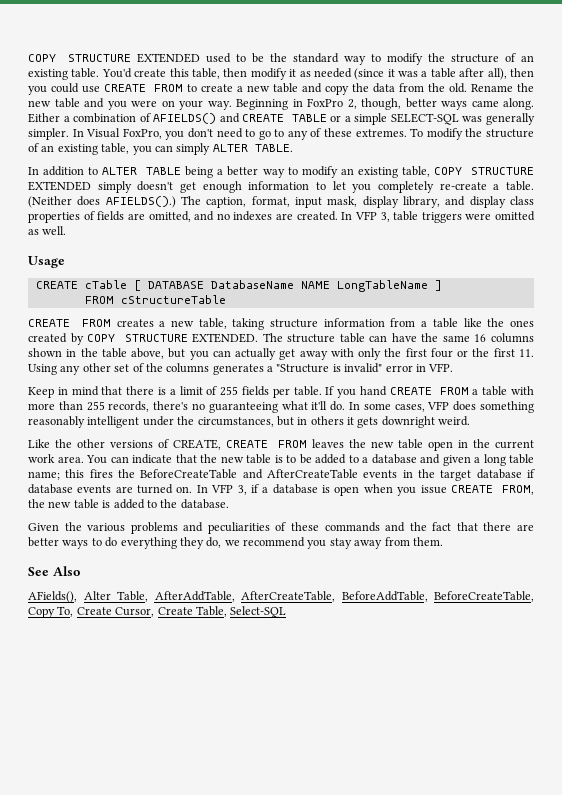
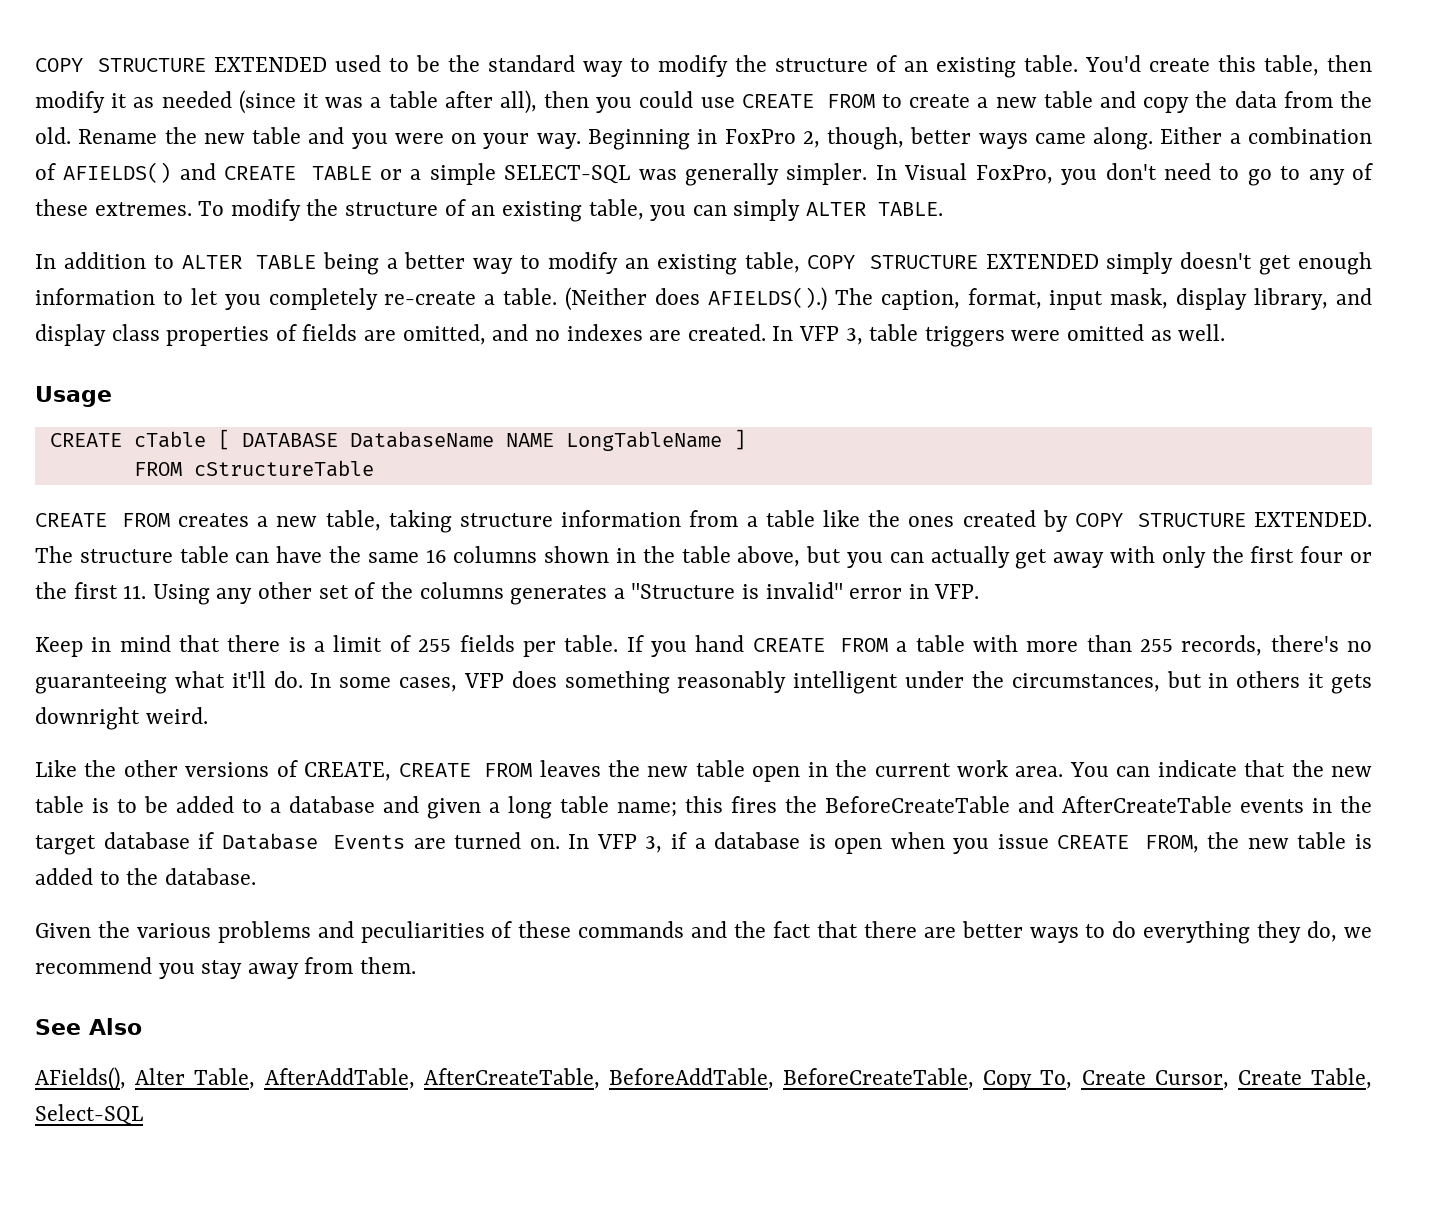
[28,484,112,494] database events -> [221,833,406,850] Database Events

